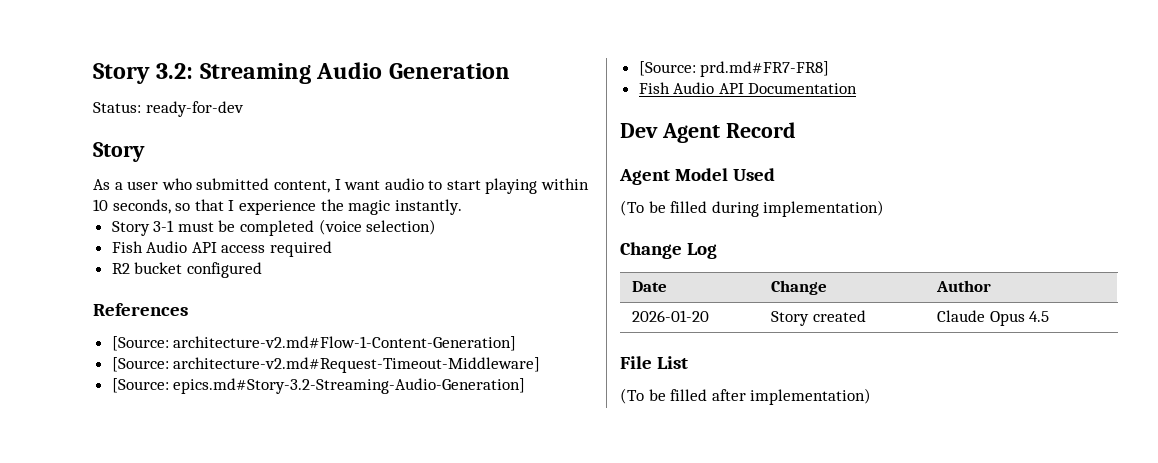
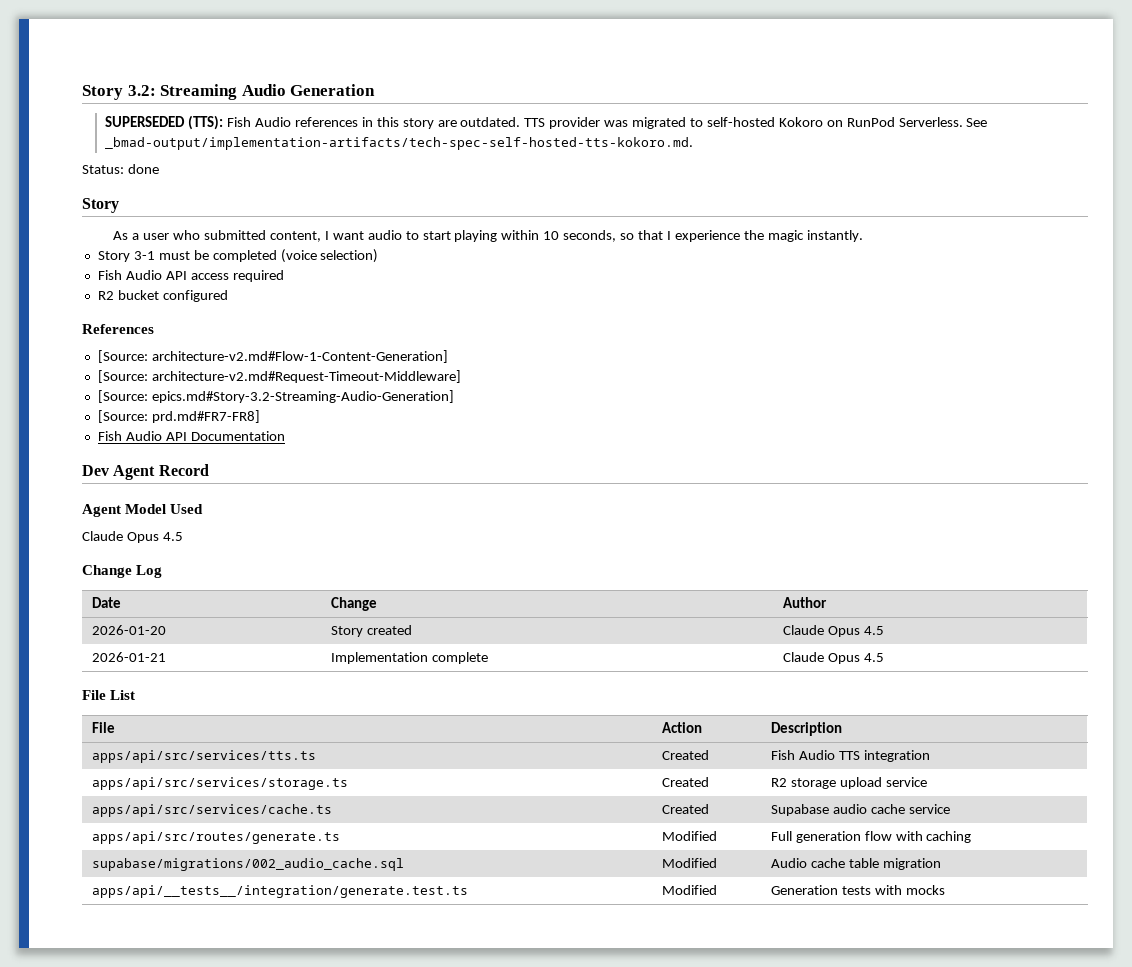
(510, 71) none -> [105,115,988,130] [105,137,694,150] // SUPERSEDED (TTS): Fish Audio references in this story are outdated. TTS provider was migrated to self-hosted Kokoro on RunPod Serverless. See _bmad-output/implementation-artifacts/tech-spec-self-hosted-tts-kokoro.md.
[145,101,244,117] ready-for-dev -> [127,164,159,174] done
[620,200,885,217] (To be filled during implementation) -> [82,531,183,543] Claude Opus 4.5
[620,356,689,369] [620,388,872,405] // File List // (To be filled after implementation) -> [91,652,166,662] [330,652,488,664] [782,652,884,664] [82,690,136,700] [91,722,115,733] [661,722,702,733] [770,722,842,736] [91,750,316,763] [661,750,709,760] [770,750,930,762] [91,777,348,790] [661,777,709,787] [770,777,927,789] [91,804,332,817] [661,804,709,814] [770,804,950,816] [91,831,340,844] [661,831,717,841] [770,831,972,843] [91,858,404,871] [661,858,717,868] [770,858,941,870] [91,885,468,898] [661,885,717,895] [770,885,945,895] // 2026-01-21 | Implementation complete | Claude Opus 4.5 // File List // File | Action | Description // apps/api/src/services/tts.ts | Created | Fish Audio TTS integration // apps/api/src/services/storage.ts | Created | R2 storage upload service // apps/api/src/services/cache.ts | Created | Supabase audio cache service // apps/api/src/routes/generate.ts | Modified | Full generation flow with caching // supabase/migrations/002_audio_cache.sql | Modified | Audio cache table migration // apps/api/__tests__/integration/generate.test.ts | Modified | Generation tests with mocks

